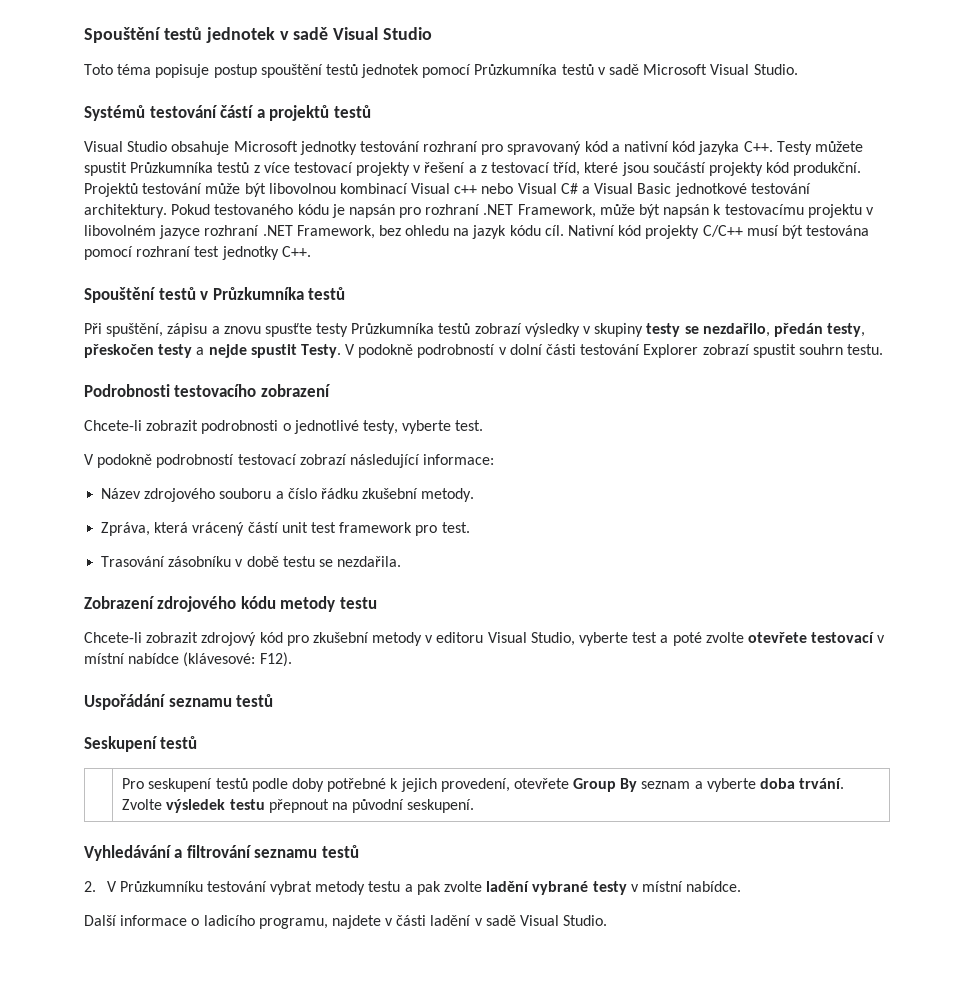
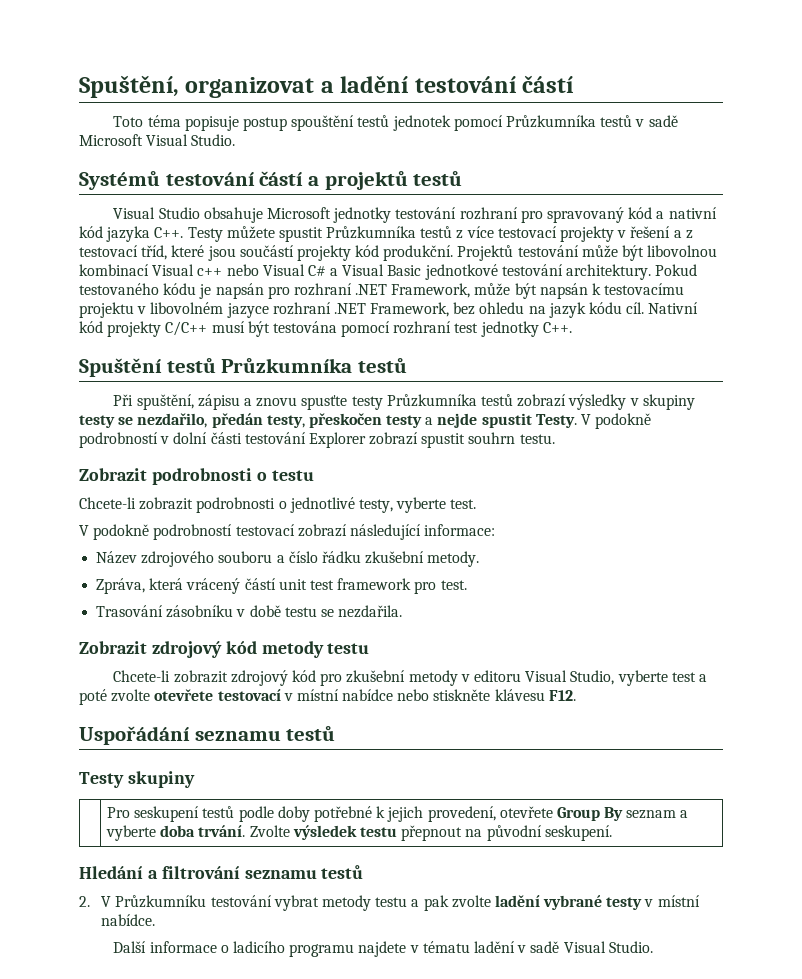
[84,27,433,43] Spouštění testů jednotek v sadě Visual Studio -> [79,75,575,98] Spuštění, organizovat a ladění testování částí
[84,287,209,303] Spouštění testů v -> [79,358,216,377] Spuštění testů
[84,384,331,397] Podrobnosti testovacího zobrazení -> [79,468,314,485] Zobrazit podrobnosti o testu
[84,596,276,612] Zobrazení zdrojového kódu -> [79,641,257,658] Zobrazit zdrojový kód
[183,652,292,667] (klávesové: F12). -> [397,689,576,701] nebo stiskněte klávesu F12.
[84,736,198,752] Seskupení testů -> [79,771,195,788] Testy skupiny
[84,845,172,861] Vyhledávání -> [79,866,143,879] Hledání
[258,918,328,929] programu, -> [289,944,355,957] programu
[396,915,427,926] části -> [422,941,470,953] tématu

